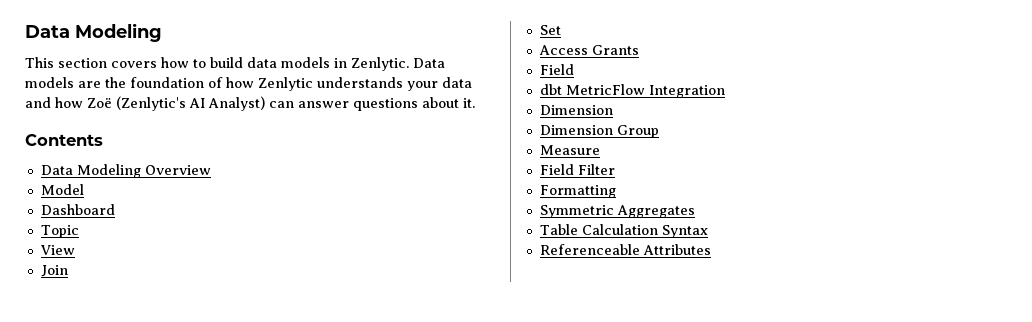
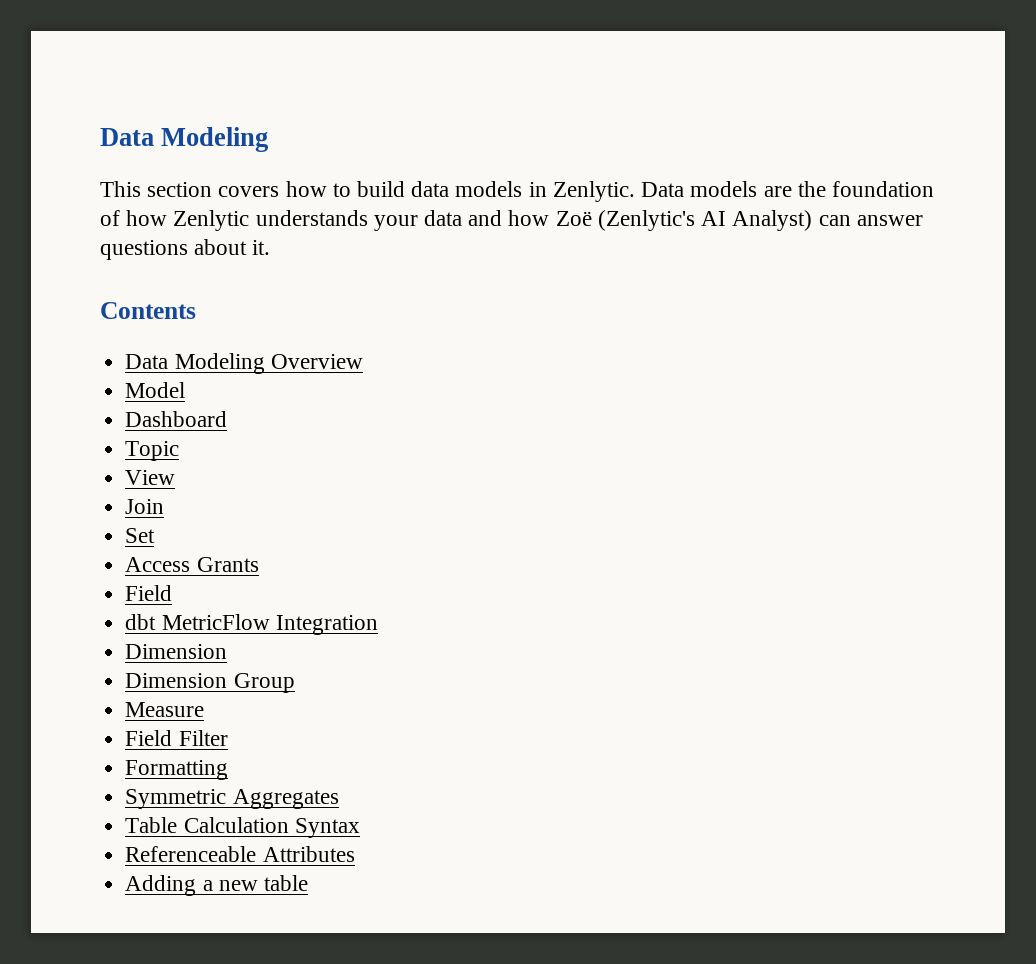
(711, 249) none -> [125,875,308,896] // Adding a new table

